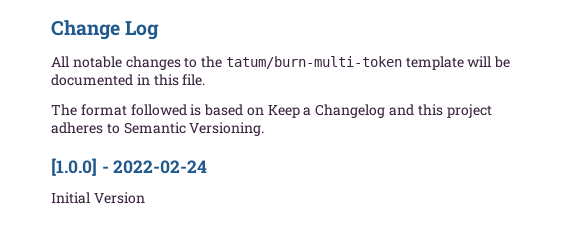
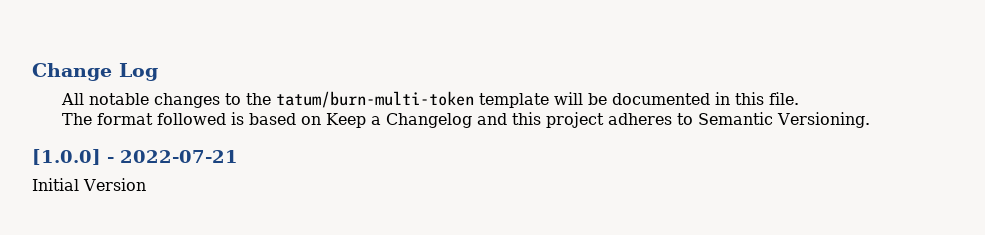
[113,160,208,174] 2022-02-24 -> [120,150,238,163] 2022-07-21

